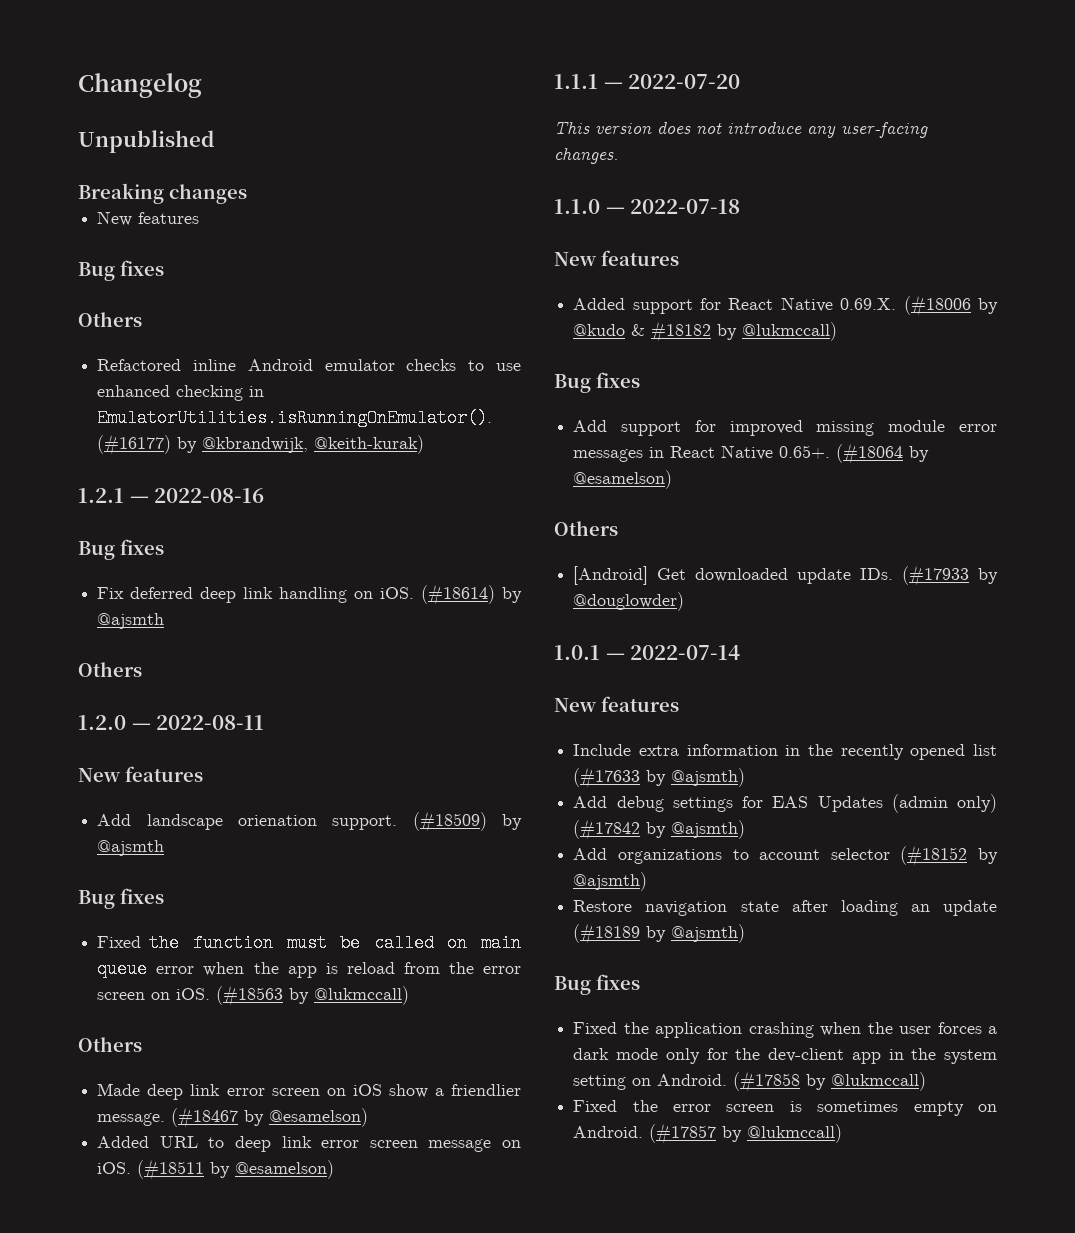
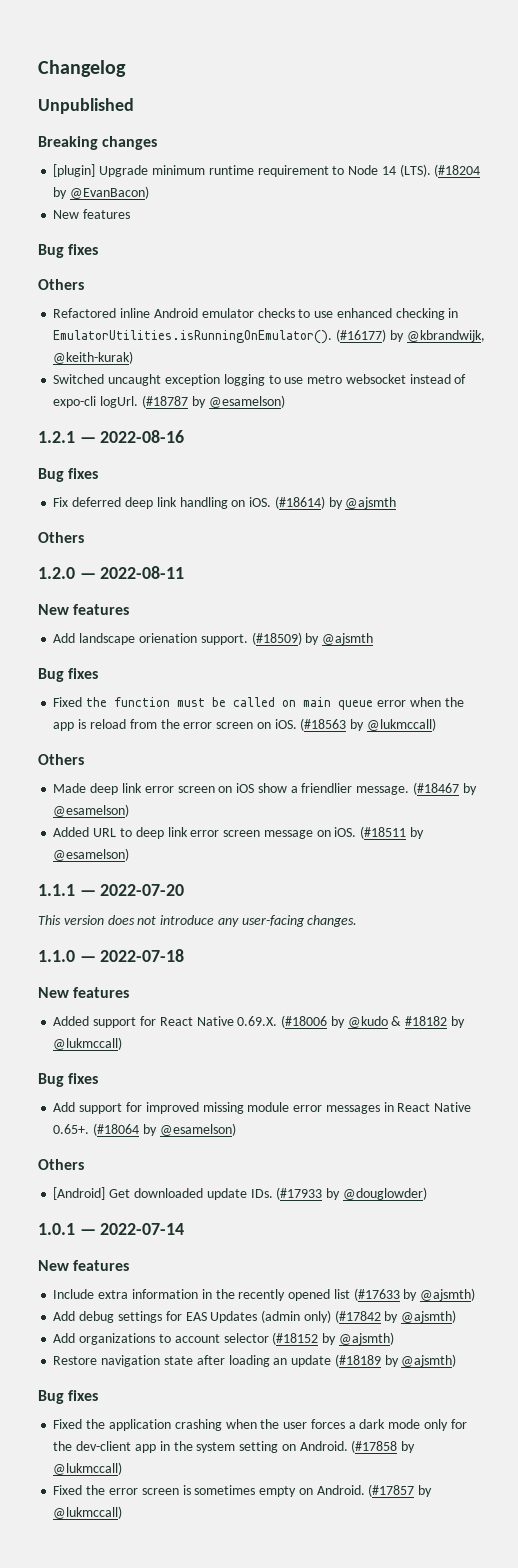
(247, 194) none -> [53,164,481,177] [53,186,150,199] // [plugin] Upgrade minimum runtime requirement to Node 14 (LTS). (#18204 by @EvanBacon)
(425, 444) none -> [53,374,467,386] [53,395,285,408] // Switched uncaught exception logging to use metro websocket instead of expo-cli logUrl. (#18787 by @esamelson)

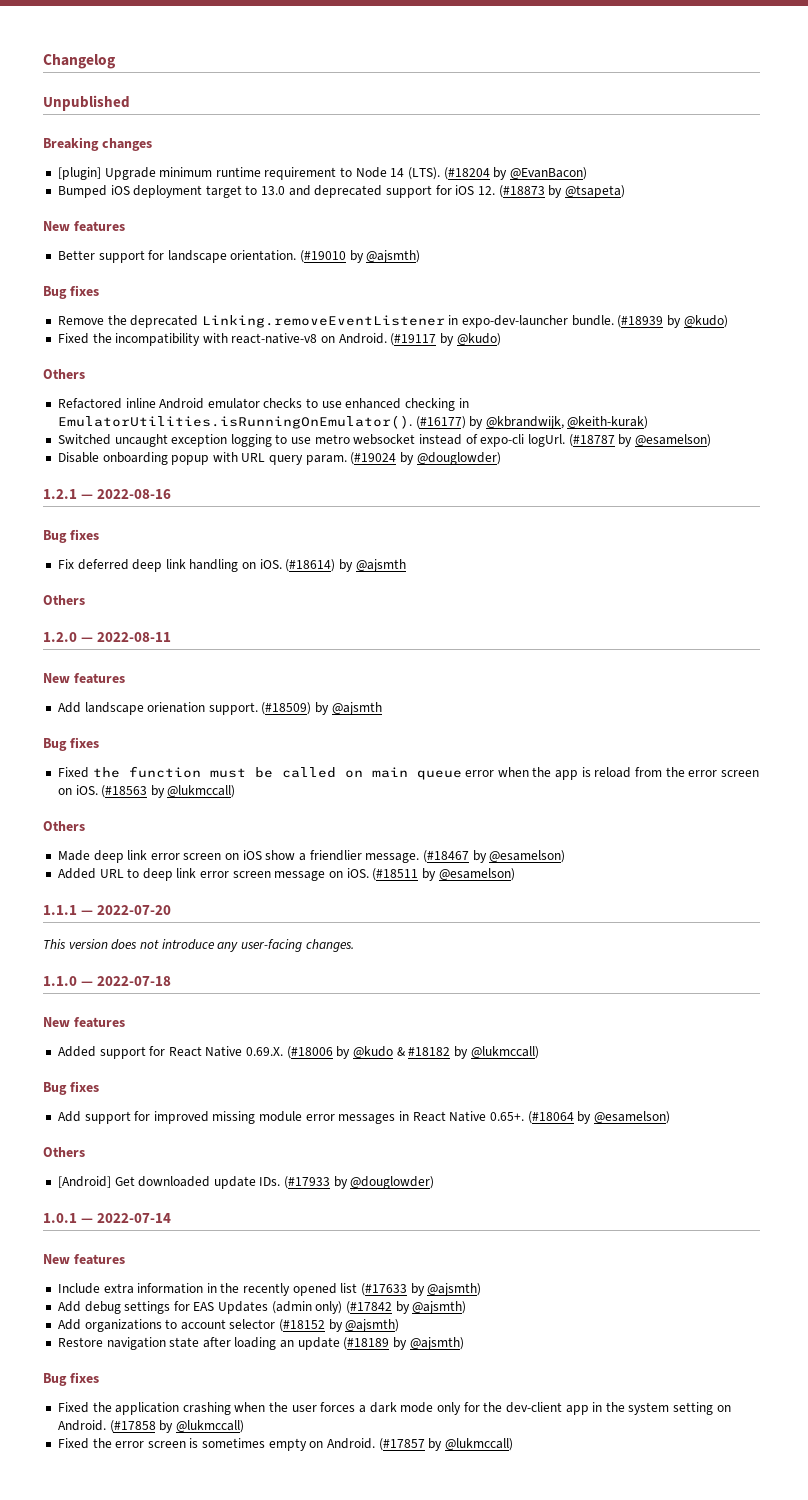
[53,209,131,219] [38,244,99,258] New features // Bug fixes -> [57,185,625,198] [43,221,125,232] [57,250,421,263] [43,285,99,299] [57,315,728,328] [57,333,501,346] Bumped iOS deployment target to 13.0 and deprecated support for iOS 12. (#18873 by @tsapeta) // New features // Better support for landscape orientation. (#19010 by @ajsmth) // Bug fixes // Remove the deprecated Linking.removeEventListener in expo-dev-launcher bundle. (#18939 by @kudo) // Fixed the incompatibility with react-native-v8 on Android. (#19117 by @kudo)
(285, 401) none -> [57,452,501,465] // Disable onboarding popup with URL query param. (#19024 by @douglowder)

